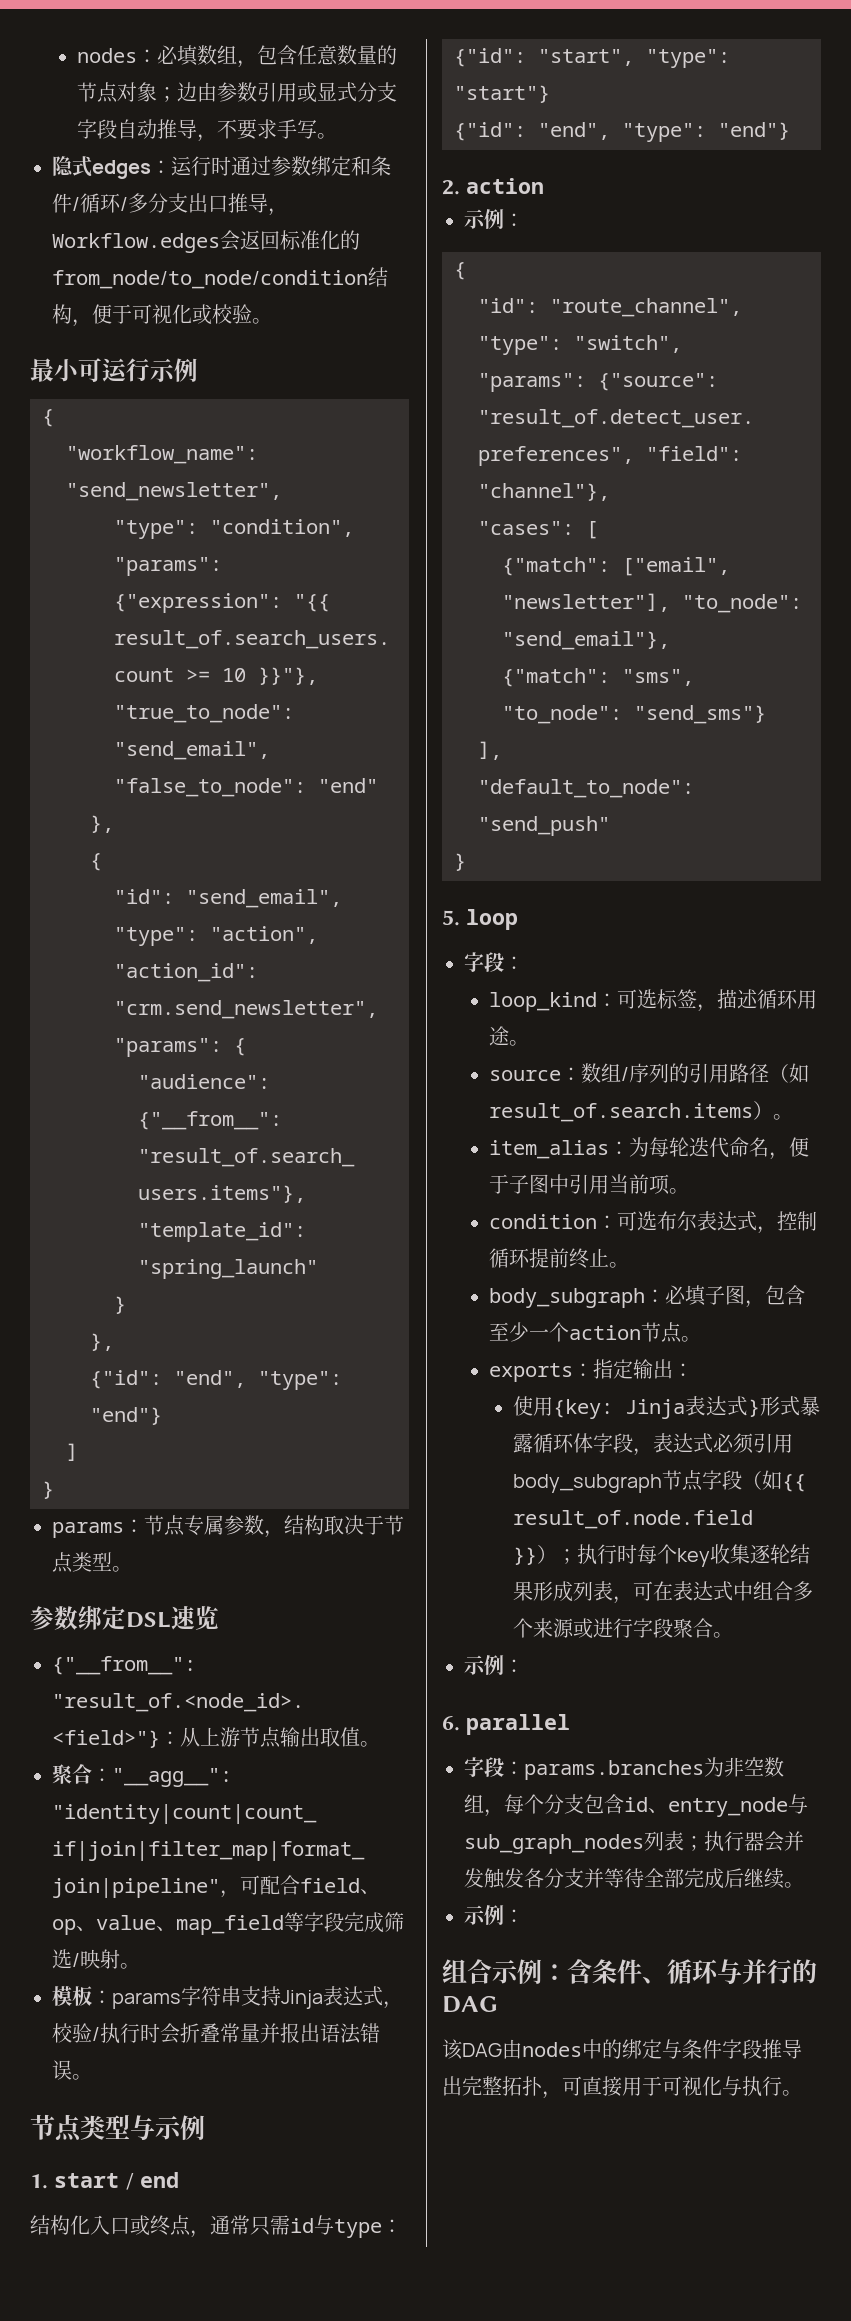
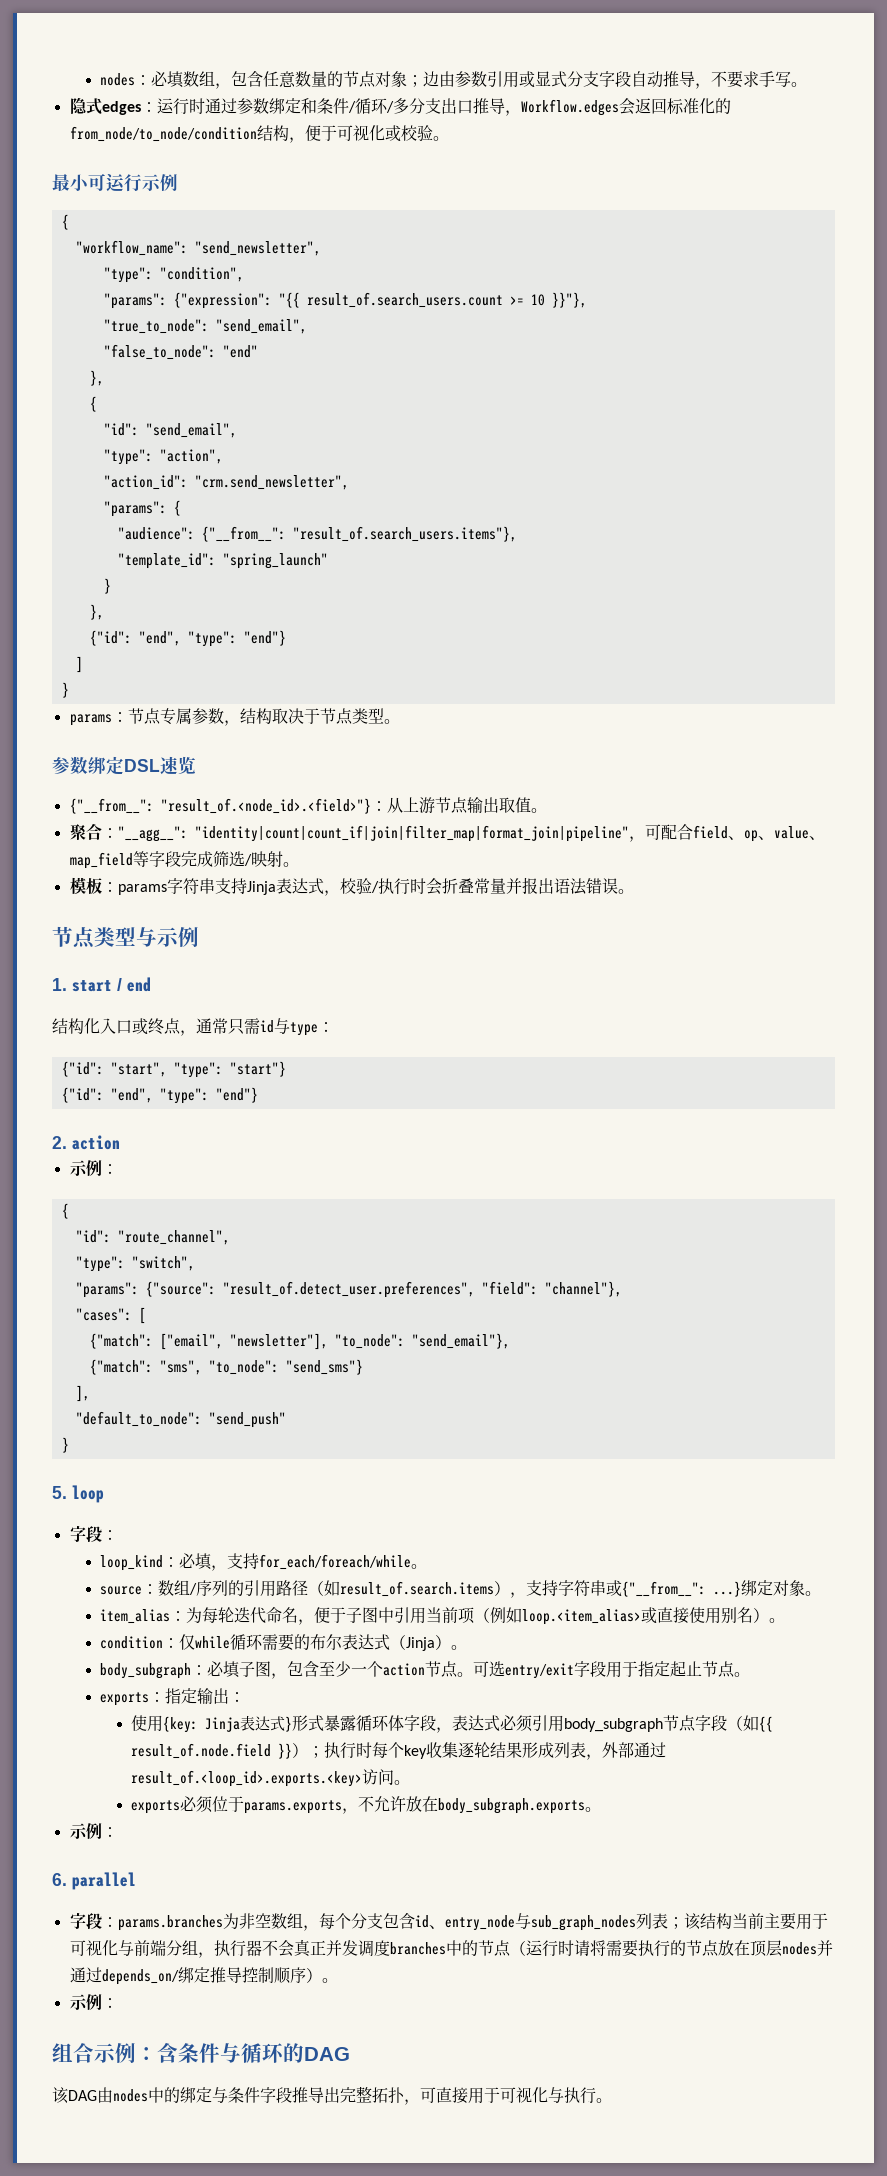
[616,989,817,1012] [488,1026,509,1046] 可选标签，描述循环用途 -> [179,1553,412,1571] 必填，支持for_each/foreach/while
(773, 1110) none -> [510,1580,806,1598] ，支持字符串或{"__from__": ...}绑定对象
[668,1188,689,1194] [488,1211,817,1234] [488,1248,609,1269] 。 // condition：可选布尔表达式，控制循环提前终止 -> [474,1607,786,1625] [100,1634,452,1651] （例如loop.<item_alias>或直接使用别名）。 // condition：仅while循环需要的布尔表达式（Jinja）
(701, 1339) none -> [473,1661,751,1679] 可选entry/exit字段用于指定起止节点。
[633,1581,814,1601] [513,1618,714,1639] 可在表达式中组合多个来源或进行字段聚合 -> [602,1742,667,1758] [131,1769,411,1787] [131,1796,586,1814] 外部通过result_of.<loop_id>.exports.<key>访问。 // exports必须位于params.exports，不允许放在body_subgraph.exports
[704,1831,804,1852] [464,1868,784,1889] 执行器会并发触发各分支并等待全部完成后继续 -> [683,1913,828,1930] [69,1939,833,1958] [69,1967,322,1985] 该结构当前主要用于可视化与前端分组，执行器不会真正并发调度branches中的节点（运行时请将需要执行的节点放在顶层nodes并通过depends_on/绑定推导控制顺序）
[642,1959,792,1984] 、循环与并行 -> [220,2043,284,2063] 与循环

